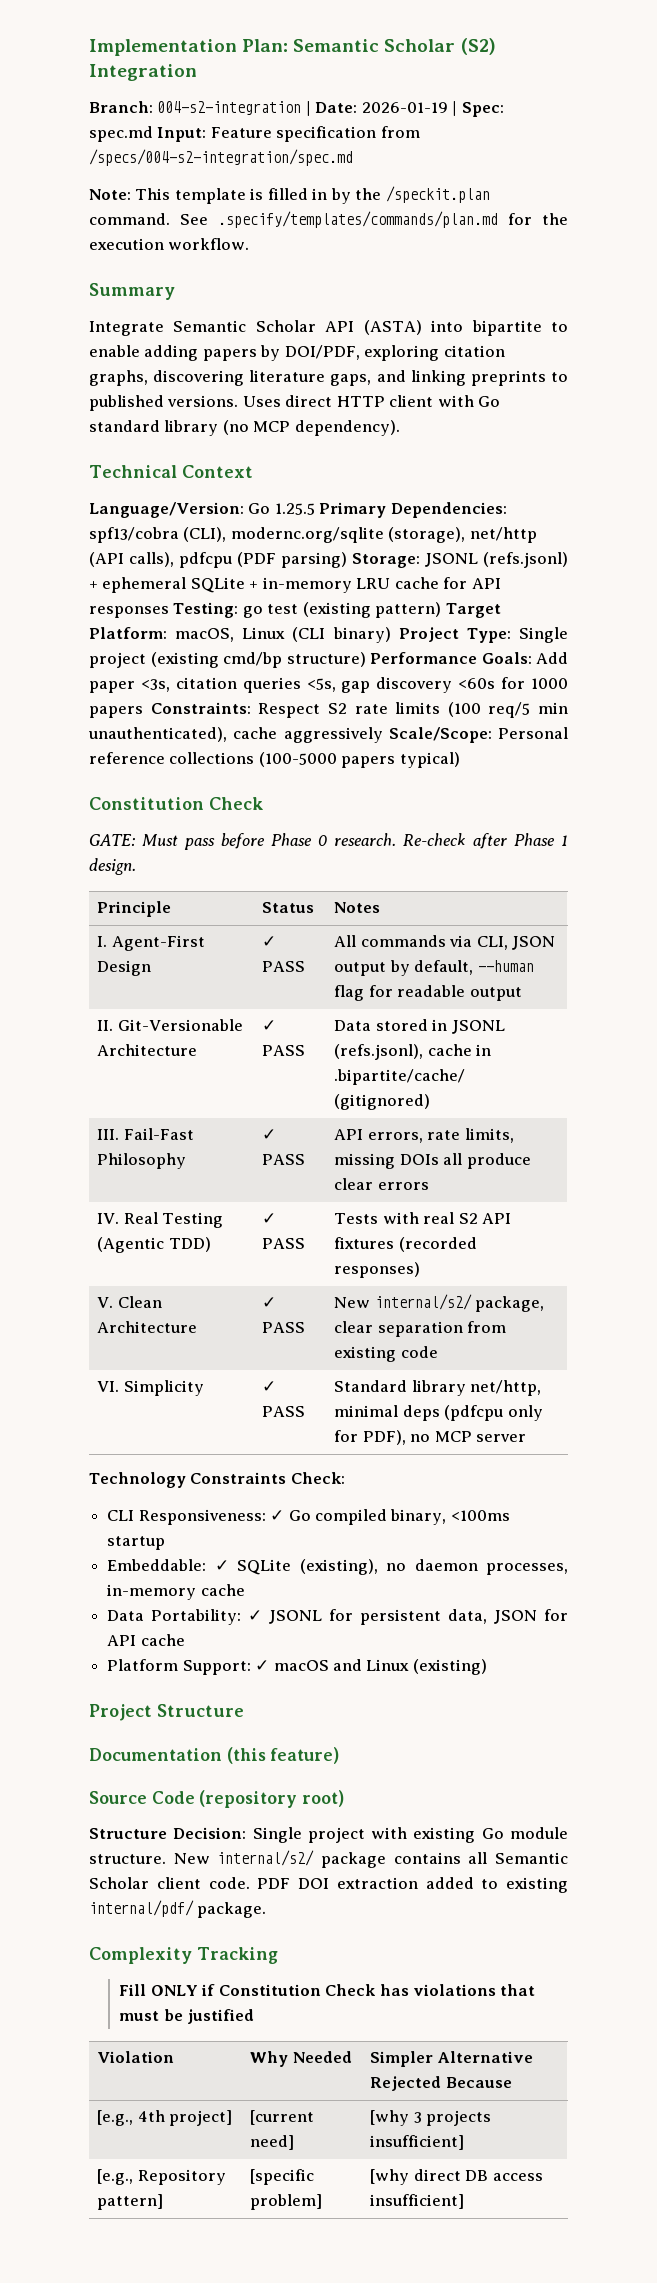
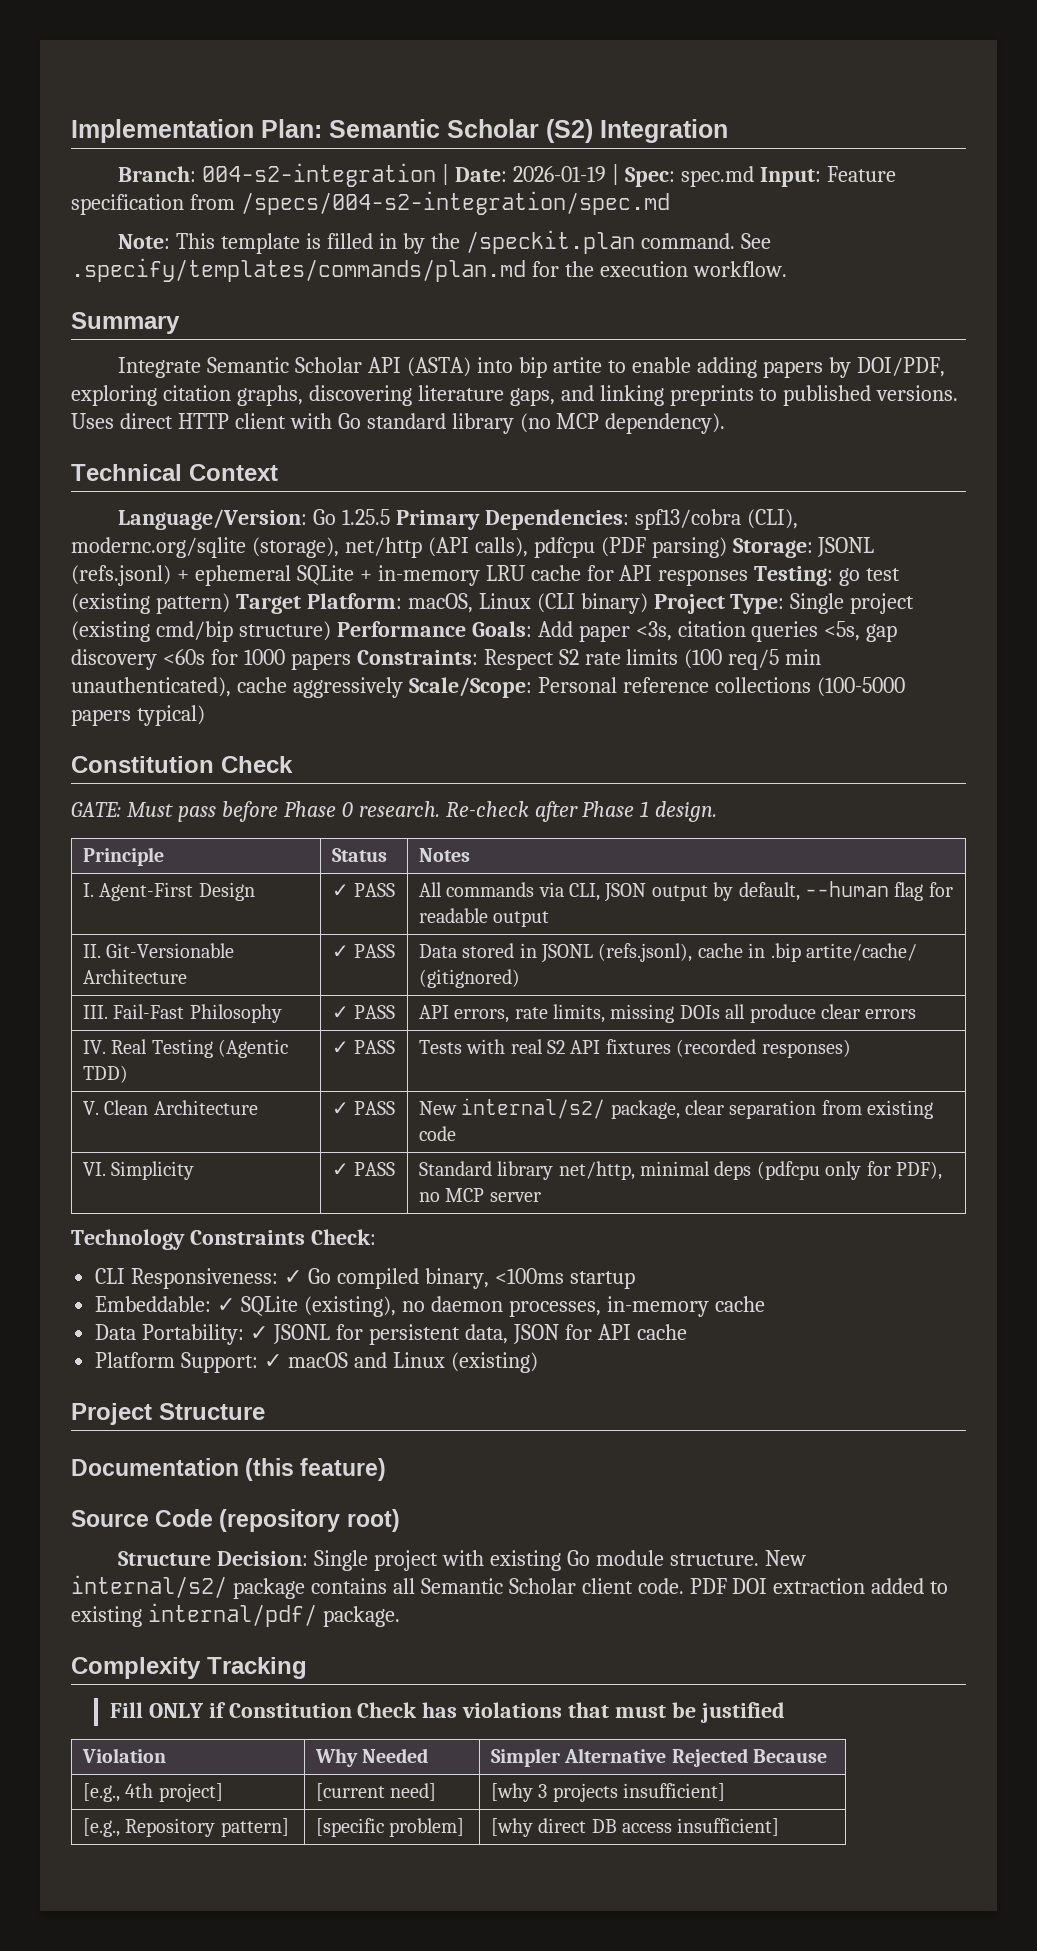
[471,320,542,336] bipartite -> [518,357,602,378] bip artite
[223,652,282,668] cmd/bp -> [155,621,233,642] cmd/bip
[334,1069,466,1085] .bipartite/cache/ -> [770,943,918,962] .bip artite/cache/

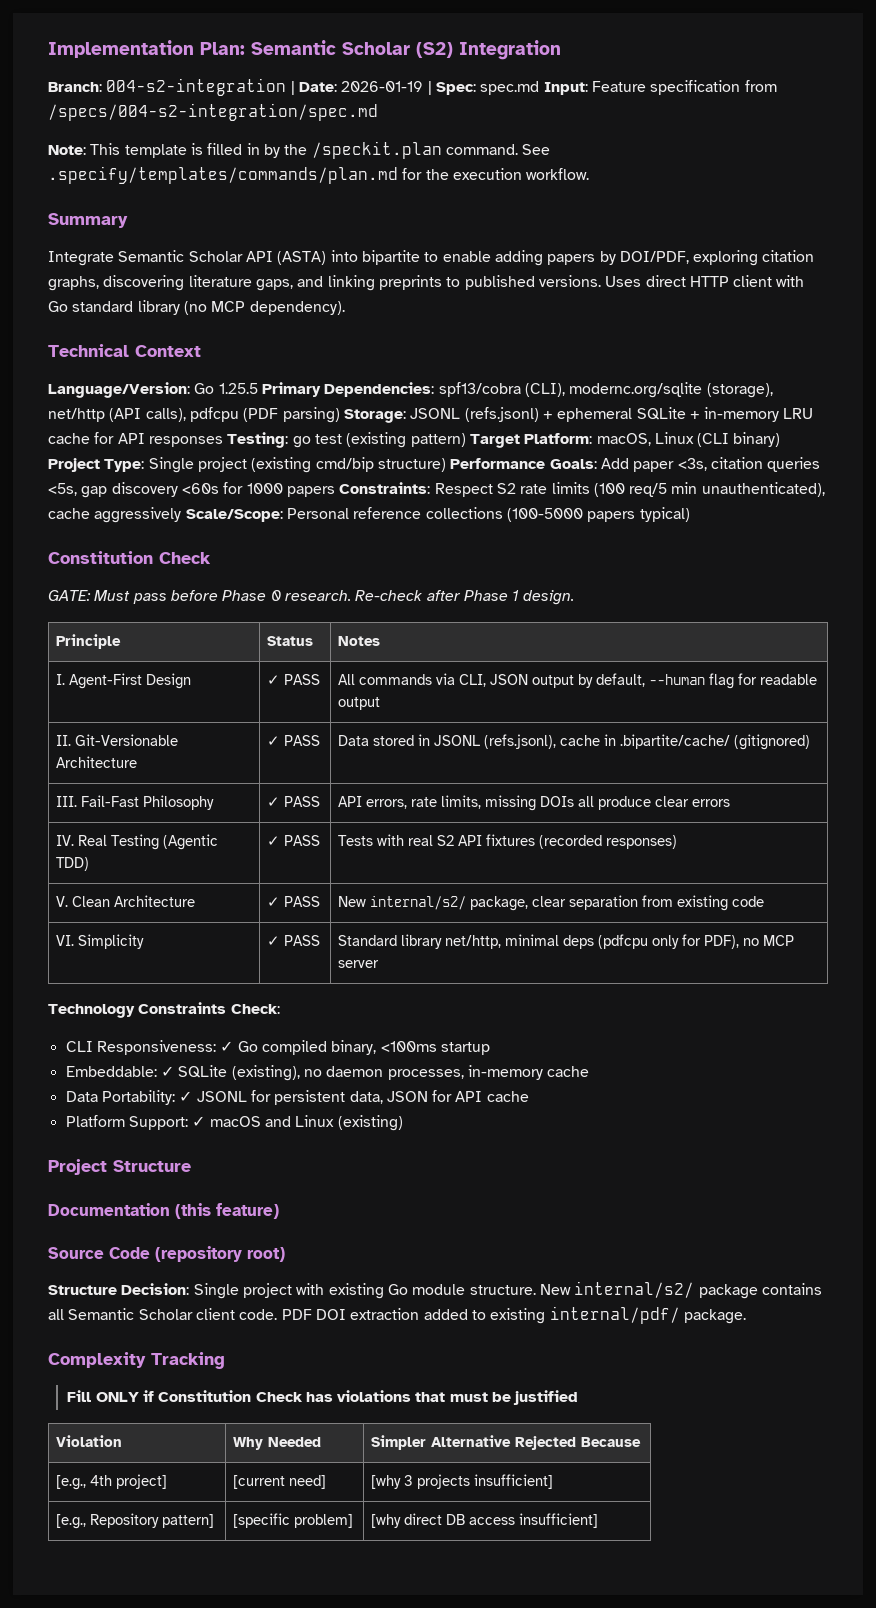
[518,357,602,378] bip artite -> [361,250,420,265] bipartite
[770,943,918,962] .bip artite/cache/ -> [620,734,731,749] .bipartite/cache/

